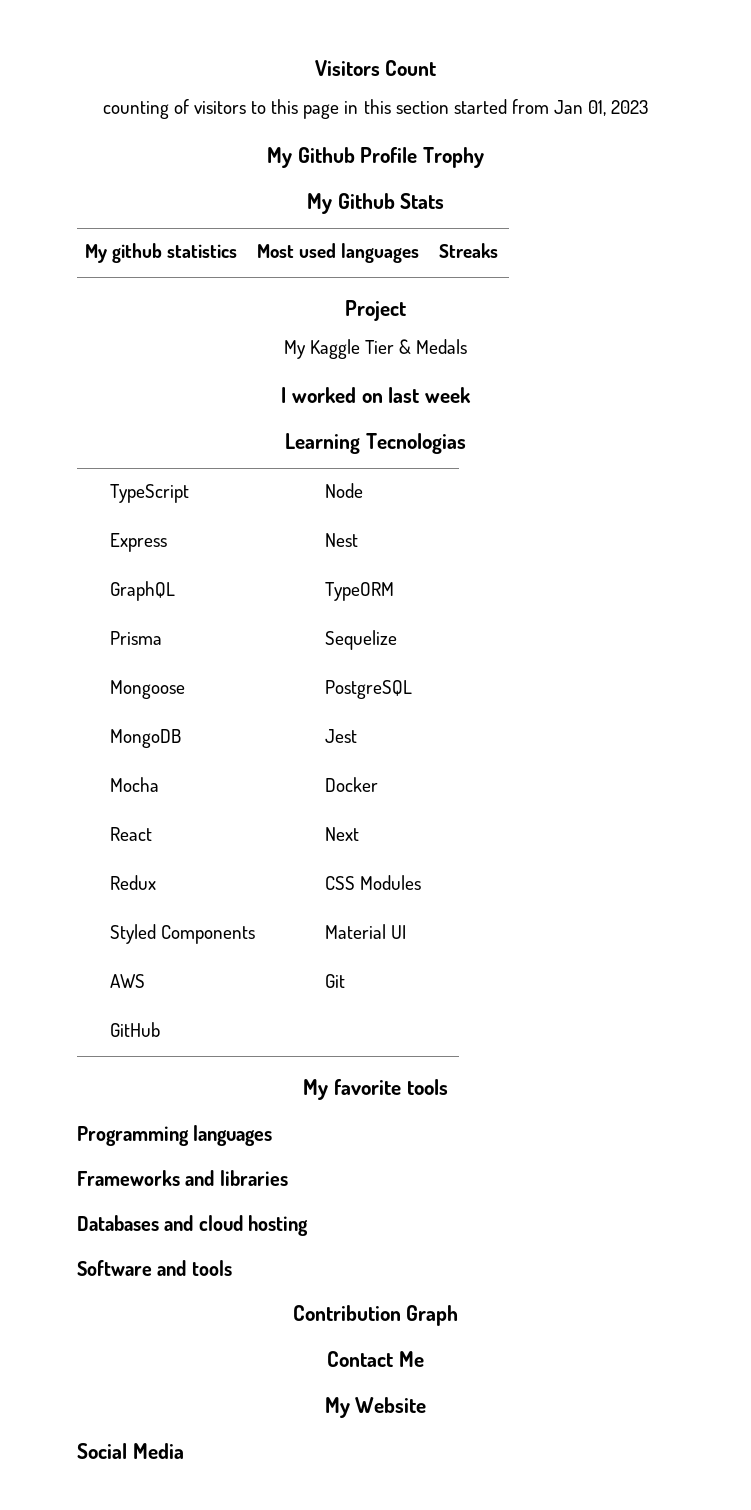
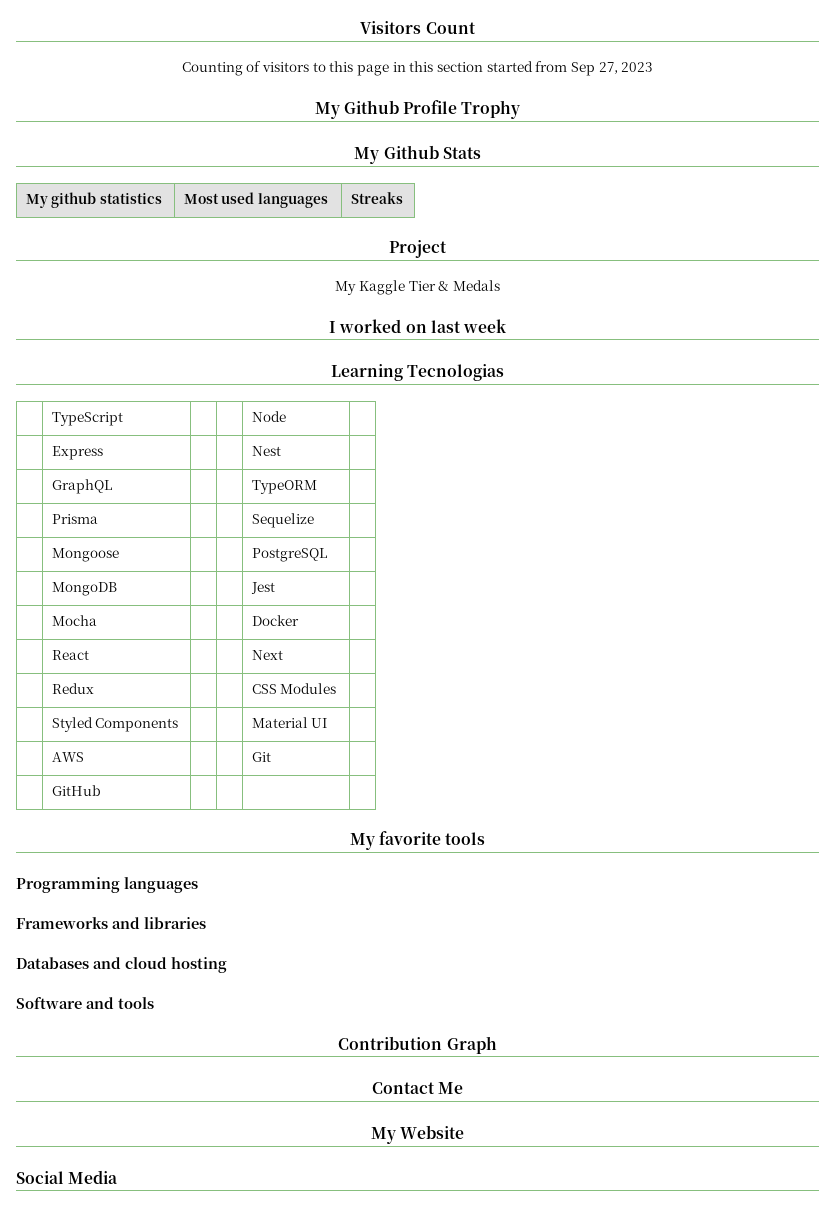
[102,101,169,119] counting -> [181,62,243,76] Counting
[554,100,607,116] Jan 01, -> [570,62,618,76] Sep 27,

